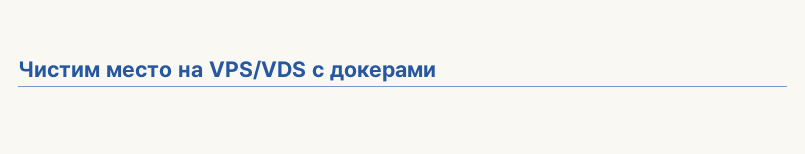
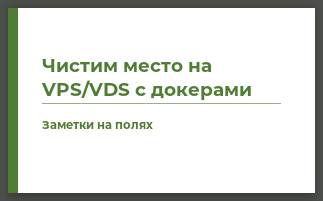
(436, 73) none -> [42,121,154,129] // Заметки на полях

